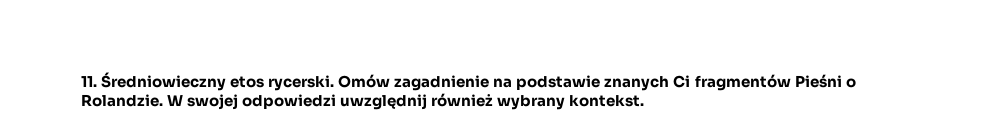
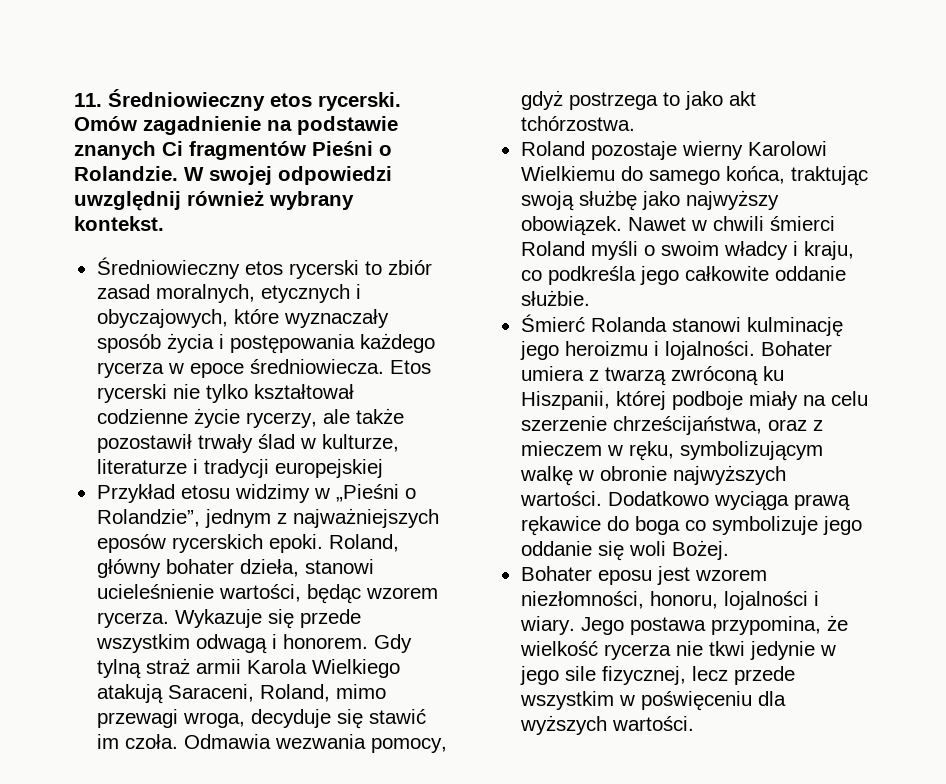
(645, 101) none -> [96,257,432,279] [96,284,361,303] [96,309,389,328] [96,333,435,354] [96,359,431,378] [96,384,354,403] [96,408,404,428] [96,434,399,453] [96,459,383,478] [96,484,416,503] [96,508,439,528] [96,534,399,553] [96,559,374,578] [96,584,438,604] [96,609,361,629] [95,634,412,654] [96,658,400,679] [96,684,386,704] [96,709,426,729] [96,734,447,753] [520,90,756,110] [520,116,635,131] [520,141,827,160] [520,166,868,186] [520,190,779,211] [520,216,835,236] [520,241,854,260] [520,266,846,285] [520,290,590,306] [520,314,843,337] [519,341,832,360] [520,366,784,386] [520,391,868,410] [520,416,823,435] [520,441,823,461] [519,465,786,486] [519,491,850,511] [520,516,862,536] [520,540,729,561] [520,566,767,585] [520,591,819,610] [519,615,848,635] [519,641,836,660] [519,666,795,685] [519,691,786,711] [519,715,694,735] // Średniowieczny etos rycerski to zbiór zasad moralnych, etycznych i obyczajowych, które wyznaczały sposób życia i postępowania każdego rycerza w epoce średniowiecza. Etos rycerski nie tylko kształtował codzienne życie rycerzy, ale także pozostawił trwały ślad w kulturze, literaturze i tradycji europejskiej // Przykład etosu widzimy w „Pieśni o Rolandzie”, jednym z najważniejszych eposów rycerskich epoki. Roland, główny bohater dzieła, stanowi ucieleśnienie wartości, będąc wzorem rycerza. Wykazuje się przede wszystkim odwagą i honorem. Gdy tylną straż armii Karola Wielkiego atakują Saraceni, Roland, mimo przewagi wroga, decyduje się stawić im czoła. Odmawia wezwania pomocy, gdyż postrzega to jako akt tchórzostwa. // Roland pozostaje wierny Karolowi Wielkiemu do samego końca, traktując swoją służbę jako najwyższy obowiązek. Nawet w chwili śmierci Roland myśli o swoim władcy i kraju, co podkreśla jego całkowite oddanie służbie. // Śmierć Rolanda stanowi kulminację jego heroizmu i lojalności. Bohater umiera z twarzą zwróconą ku Hiszpanii, której podboje miały na celu szerzenie chrześcijaństwa, oraz z mieczem w ręku, symbolizującym walkę w obronie najwyższych wartości. Dodatkowo wyciąga prawą rękawice do boga co symbolizuje jego oddanie się woli Bożej. // Bohater eposu jest wzorem niezłomności, honoru, lojalności i wiary. Jego postawa przypomina, że wielkość rycerza nie tkwi jedynie w jego sile fizycznej, lecz przede wszystkim w poświęceniu dla wyższych wartości.

